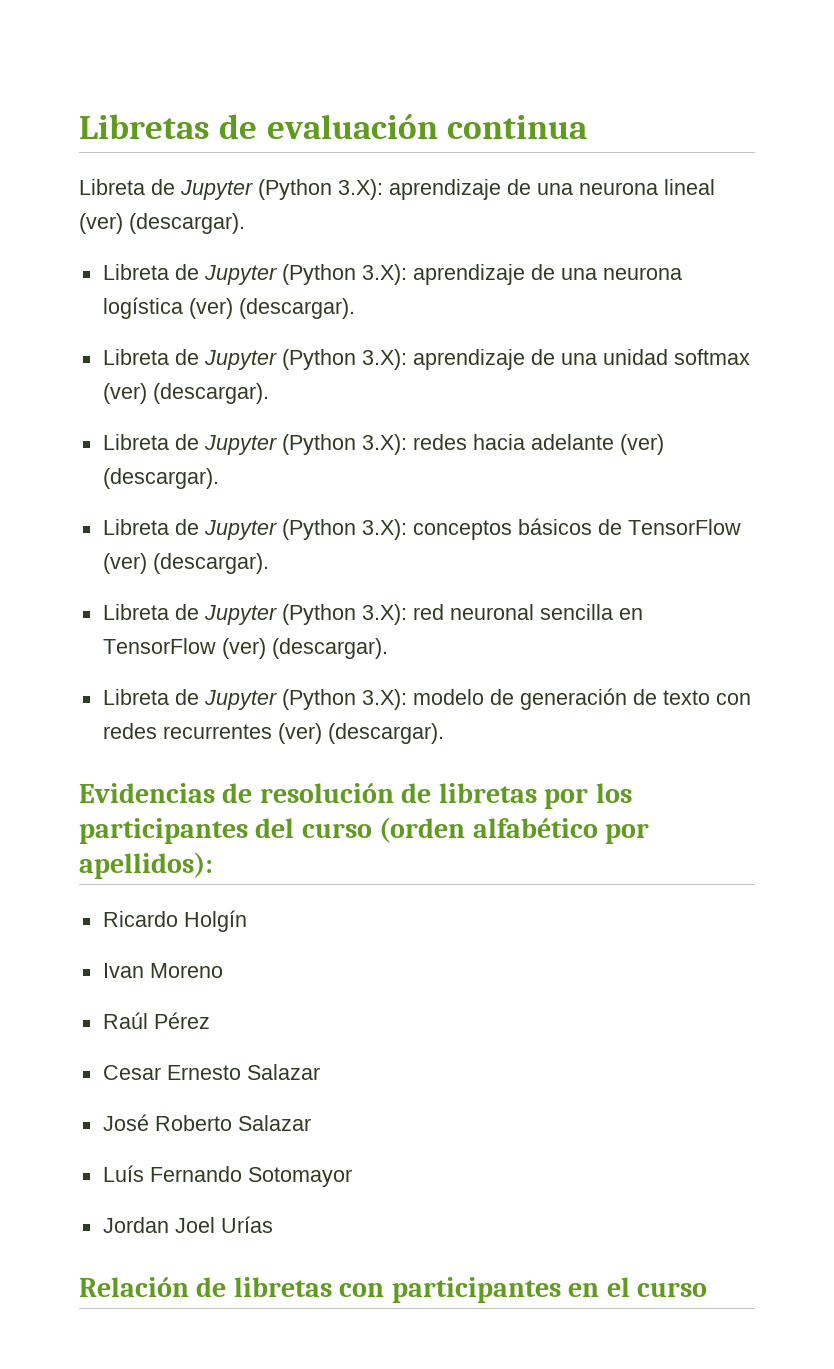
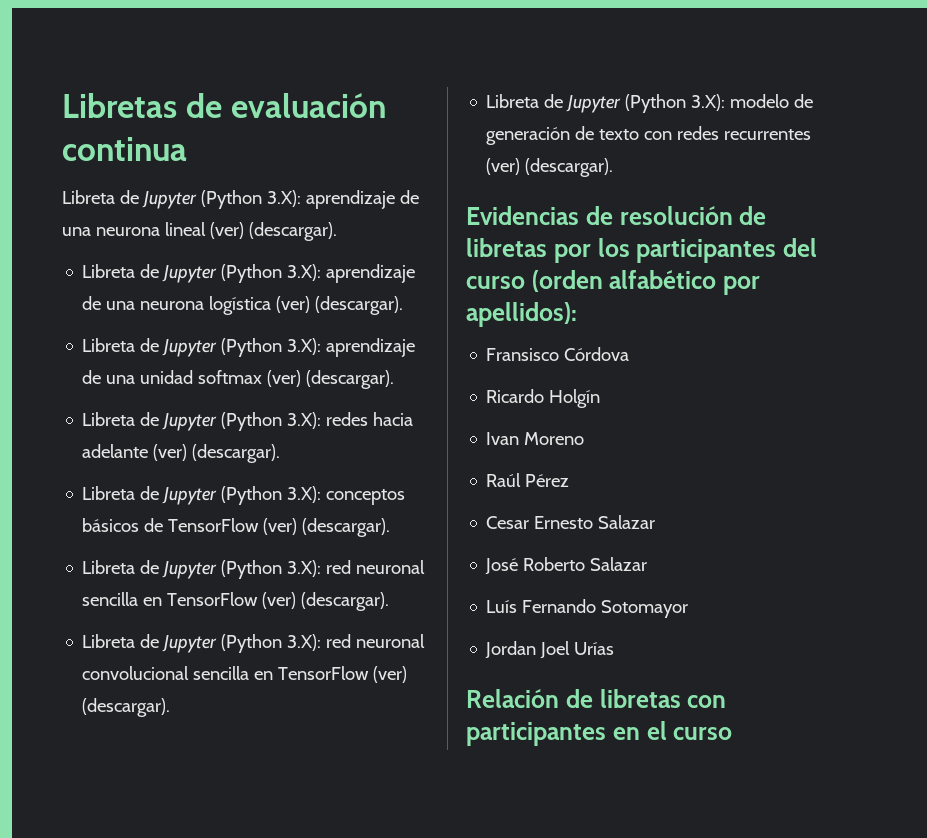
(388, 648) none -> [82,634,426,653] [82,666,408,683] [82,698,171,717] // Libreta de Jupyter (Python 3.X): red neuronal convolucional sencilla en TensorFlow (ver) (descargar).
(213, 865) none -> [486,347,630,361] // Fransisco Córdova

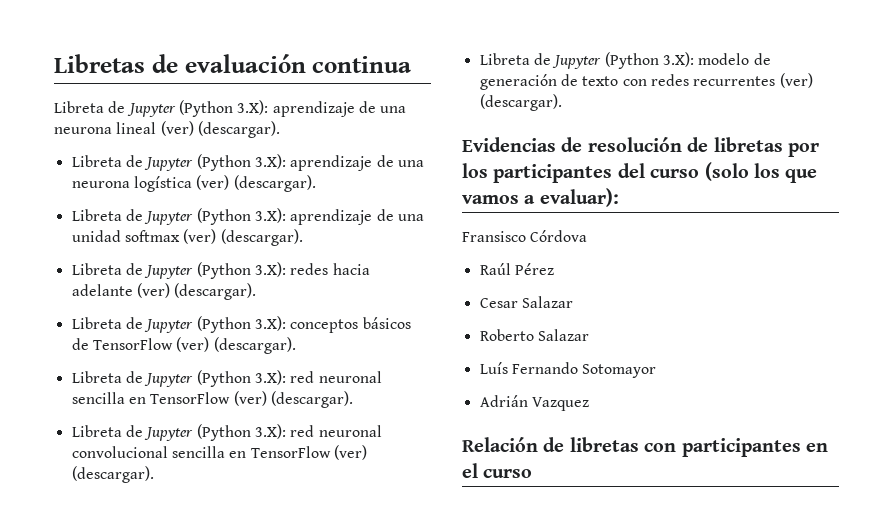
[531,270,761,295] [466,302,577,327] [486,347,630,361] [486,389,601,408] [486,432,585,445] (orden alfabético por apellidos): // Fransisco Córdova // Ricardo Holgín // Ivan Moreno -> [704,162,818,183] [462,188,619,207] [462,230,588,242] (solo los que vamos a evaluar): // Fransisco Córdova
[534,515,656,529] [485,558,519,575] Ernesto Salazar // José -> [521,296,573,308] Salazar //
[485,641,615,659] Jordan Joel Urías -> [479,395,589,411] Adrián Vazquez

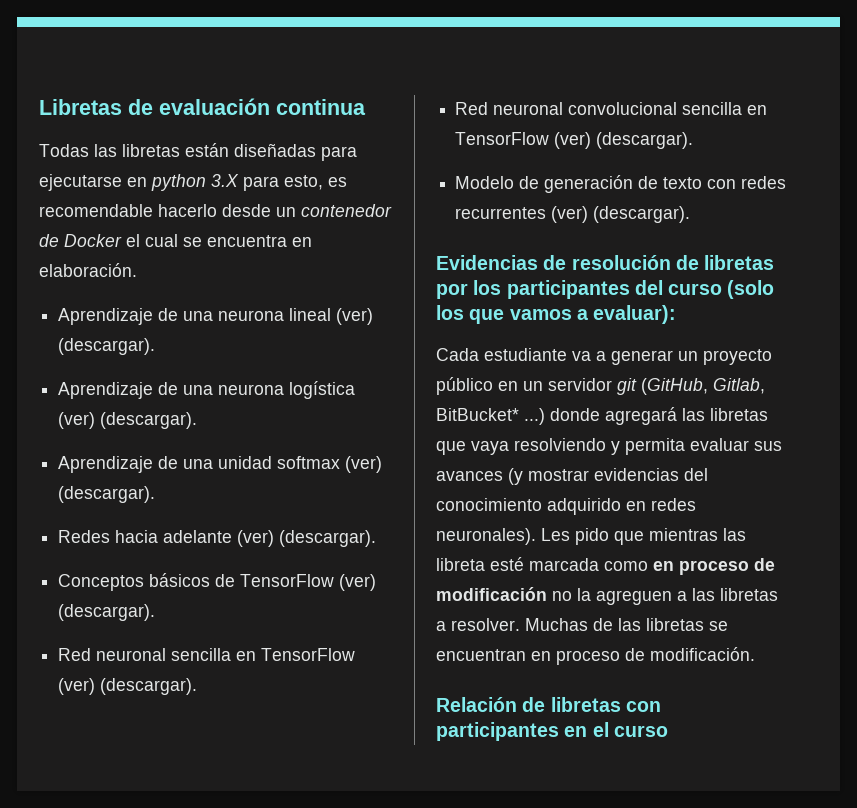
[54,100,355,117] Libreta de Jupyter (Python 3.X): aprendizaje -> [39,143,357,161] [39,174,347,191] [39,204,392,217] [39,234,312,247] [39,263,137,277] [58,308,154,325] Todas las libretas están diseñadas para ejecutarse en python 3.X para esto, es recomendable hacerlo desde un contenedor de Docker el cual se encuentra en elaboración. // Aprendizaje
[71,154,373,171] Libreta de Jupyter (Python 3.X): aprendizaje -> [58,382,154,399] Aprendizaje
[71,208,373,225] Libreta de Jupyter (Python 3.X): aprendizaje -> [58,456,154,473] Aprendizaje
[71,262,370,279] [71,283,257,300] [71,316,359,333] Libreta de Jupyter (Python 3.X): redes hacia adelante (ver) (descargar). // Libreta de Jupyter (Python 3.X): conceptos -> [58,530,377,547] [58,574,145,591] Redes hacia adelante (ver) (descargar). // Conceptos
[71,370,315,387] Libreta de Jupyter (Python 3.X): red -> [58,648,92,661] Red
[71,424,315,441] Libreta de Jupyter (Python 3.X): red -> [455,102,489,115] Red
[479,52,750,69] Libreta de Jupyter (Python 3.X): modelo -> [455,176,515,189] Modelo
[462,230,588,242] [479,263,554,275] [479,296,573,308] [479,329,589,341] [479,362,657,378] [479,395,589,411] Fransisco Córdova // Raúl Pérez // Cesar Salazar // Roberto Salazar // Luís Fernando Sotomayor // Adrián Vazquez -> [436,348,772,365] [436,377,765,395] [436,407,768,425] [436,438,782,455] [436,468,708,485] [436,498,696,515] [436,528,746,545] [436,557,775,575] [436,587,778,605] [436,618,728,631] [436,647,755,665] Cada estudiante va a generar un proyecto público en un servidor git (GitHub, Gitlab, BitBucket* ...) donde agregará las libretas que vaya resolviendo y permita evaluar sus avances (y mostrar evidencias del conocimiento adquirido en redes neuronales). Les pido que mientras las libreta esté marcada como en proceso de modificación no la agreguen a las libretas a resolver. Muchas de las libretas se encuentran en proceso de modificación.

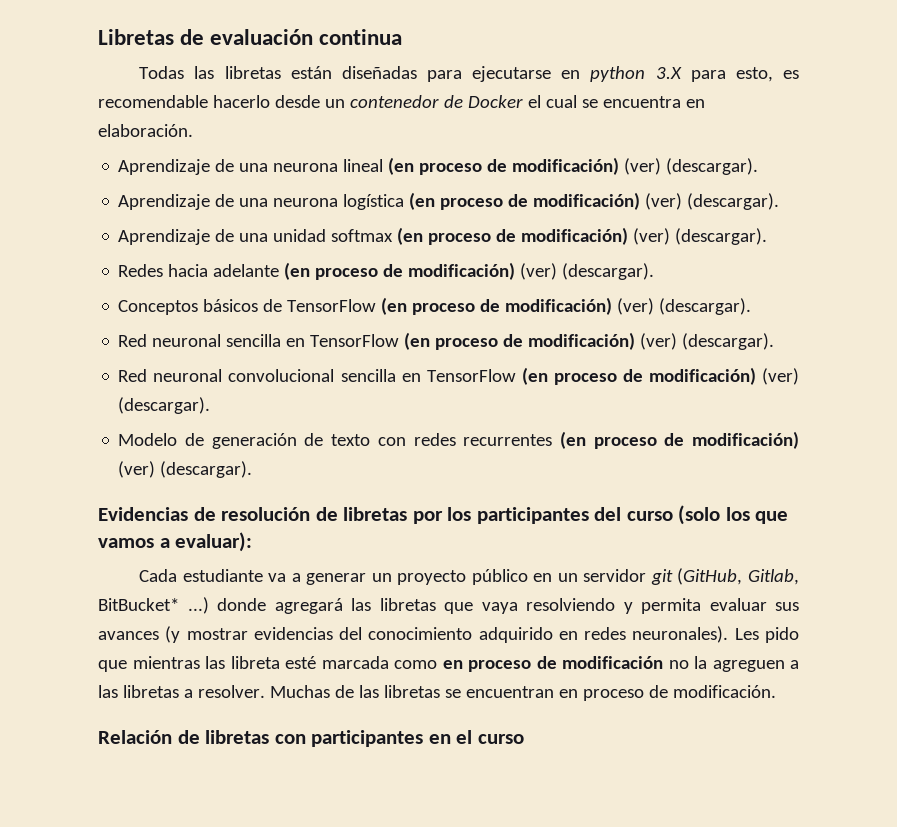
(332, 314) none -> [388,157,620,175] (en proceso de modificación)
(356, 390) none -> [409,192,641,210] (en proceso de modificación)
(341, 462) none -> [397,227,629,245] (en proceso de modificación)
(233, 536) none -> [284,262,516,280] (en proceso de modificación)
(335, 580) none -> [381,297,613,315] (en proceso de modificación)
(356, 654) none -> [404,332,636,350] (en proceso de modificación)
(550, 138) none -> [521,367,756,385] (en proceso de modificación)
(547, 213) none -> [559,431,799,449] (en proceso de modificación)

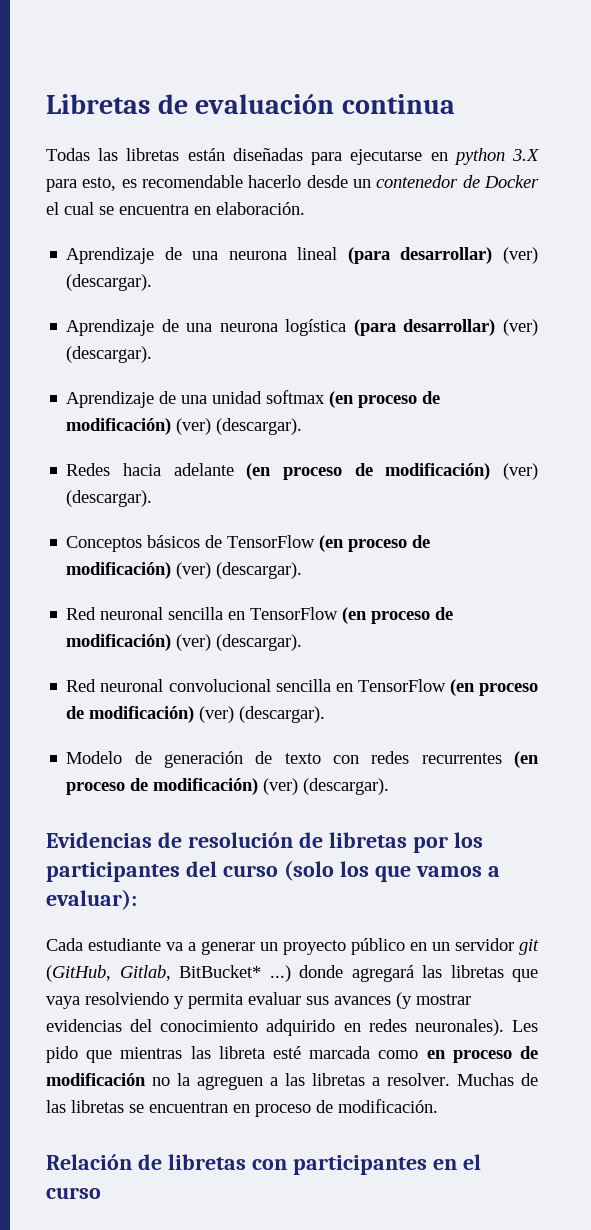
[388,157,620,175] (en proceso de modificación) -> [347,247,493,264] (para desarrollar)
[409,192,641,210] (en proceso de modificación) -> [353,319,496,336] (para desarrollar)

